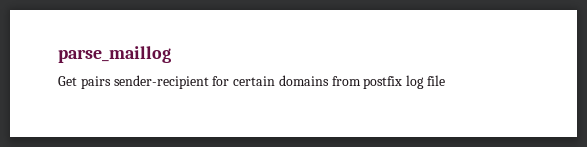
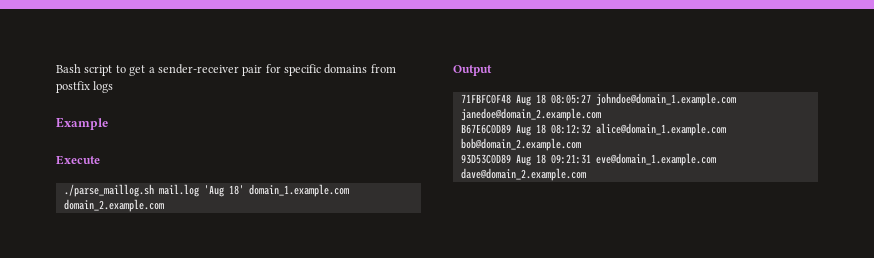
[58,46,171,63] [58,75,446,89] parse_maillog // Get pairs sender-recipient for certain domains from postfix log file -> [56,64,396,76] [56,81,114,93] [56,117,108,130] [56,155,100,165] [63,184,349,197] [63,199,164,212] [453,65,492,76] [460,93,736,106] [460,108,601,121] [460,123,726,136] [460,138,581,151] [460,153,716,166] [460,168,586,181] Bash script to get a sender-receiver pair for specific domains from postfix logs // Example // Execute // ./parse_maillog.sh mail.log 'Aug 18' domain_1.example.com domain_2.example.com // Output // 71FBFC0F48 Aug 18 08:05:27 johndoe@domain_1.example.com janedoe@domain_2.example.com // B67E6C0D89 Aug 18 08:12:32 alice@domain_1.example.com bob@domain_2.example.com // 93D53C0D89 Aug 18 09:21:31 eve@domain_1.example.com dave@domain_2.example.com

